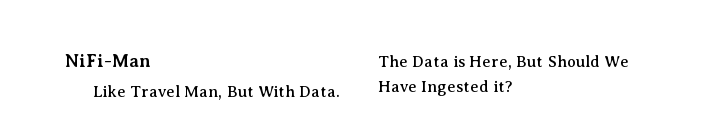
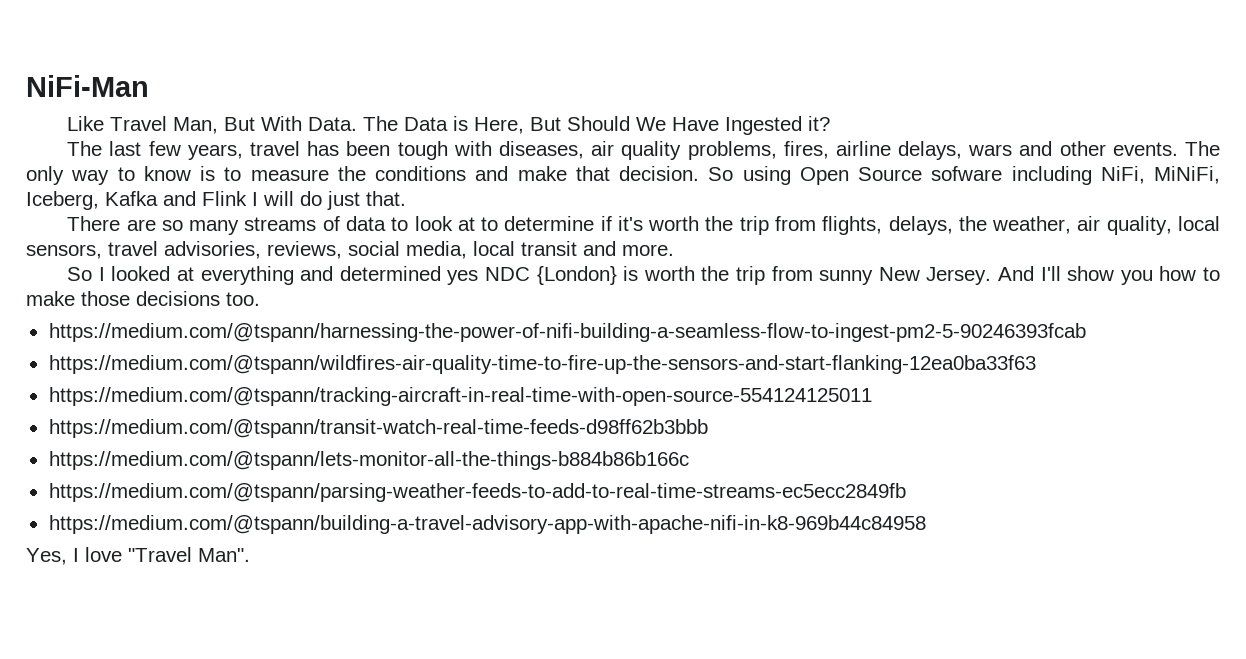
(513, 86) none -> [67,141,1220,160] [26,166,1220,185] [26,191,406,210] [67,216,1221,235] [26,241,674,259] [67,266,1220,285] [26,291,260,306] [48,323,1086,342] [48,355,1036,374] [48,387,872,406] [48,419,708,438] [48,451,689,470] [48,483,906,502] [48,515,926,534] [26,547,250,565] // The last few years, travel has been tough with diseases, air quality problems, fires, airline delays, wars and other events. The only way to know is to measure the conditions and make that decision. So using Open Source sofware including NiFi, MiNiFi, Iceberg, Kafka and Flink I will do just that. // There are so many streams of data to look at to determine if it's worth the trip from flights, delays, the weather, air quality, local sensors, travel advisories, reviews, social media, local transit and more. // So I looked at everything and determined yes NDC {London} is worth the trip from sunny New Jersey. And I'll show you how to make those decisions too. // https://medium.com/@tspann/harnessing-the-power-of-nifi-building-a-seamless-flow-to-ingest-pm2-5-90246393fcab // https://medium.com/@tspann/wildfires-air-quality-time-to-fire-up-the-sensors-and-start-flanking-12ea0ba33f63 // https://medium.com/@tspann/tracking-aircraft-in-real-time-with-open-source-554124125011 // https://medium.com/@tspann/transit-watch-real-time-feeds-d98ff62b3bbb // https://medium.com/@tspann/lets-monitor-all-the-things-b884b86b166c // https://medium.com/@tspann/parsing-weather-feeds-to-add-to-real-time-streams-ec5ecc2849fb // https://medium.com/@tspann/building-a-travel-advisory-app-with-apache-nifi-in-k8-969b44c84958 // Yes, I love "Travel Man".

